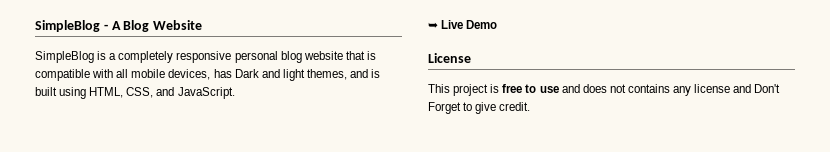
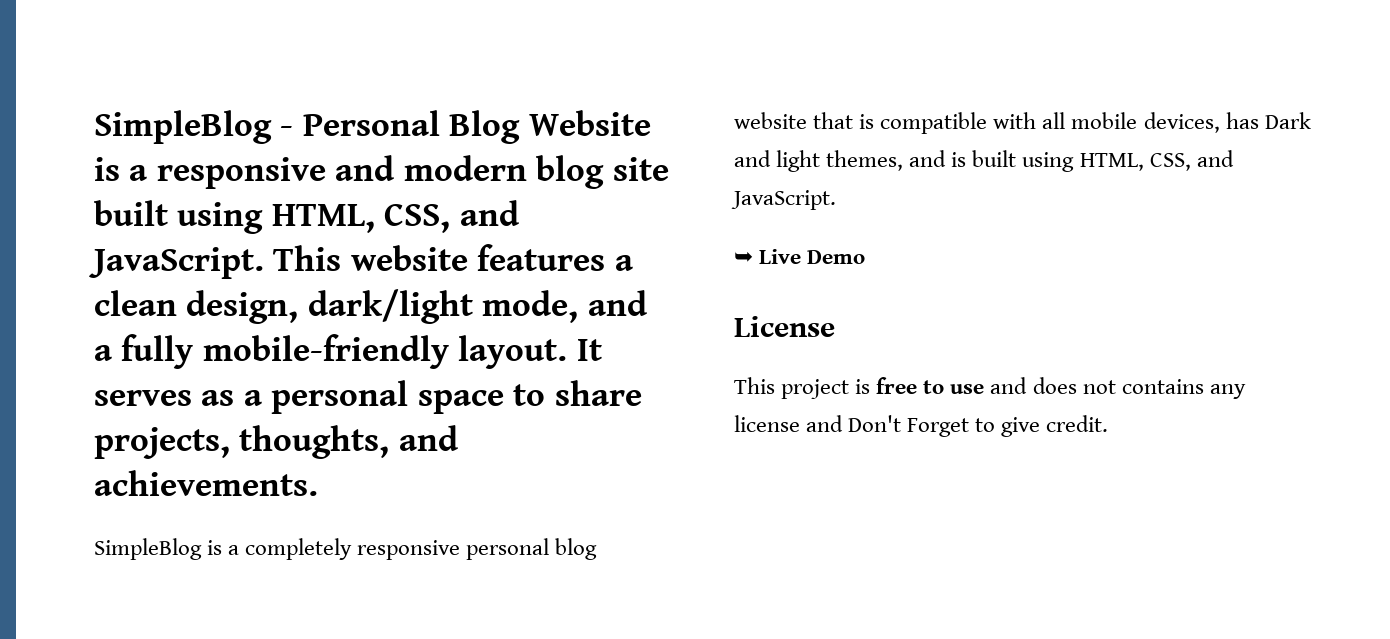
[111,21,121,30] A -> [302,110,440,136] Personal
(203, 25) none -> [94,155,669,189] [94,200,520,234] [89,244,633,279] [94,289,648,324] [94,334,602,369] [94,380,642,414] [94,425,459,459] [94,470,318,496] is a responsive and modern blog site built using HTML, CSS, and JavaScript. This website features a clean design, dark/light mode, and a fully mobile-friendly layout. It serves as a personal space to share projects, thoughts, and achievements.

